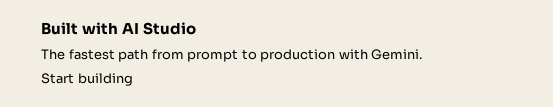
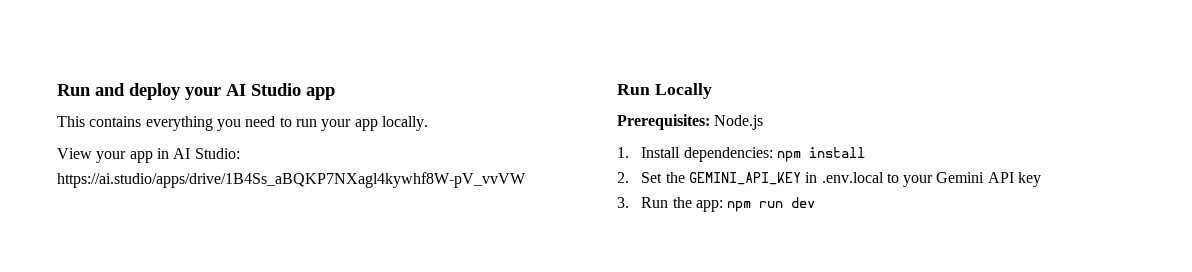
[41,22,197,35] [41,49,423,62] [41,73,133,86] Built with AI Studio // The fastest path from prompt to production with Gemini. // Start building -> [57,83,335,100] [57,116,428,131] [57,148,240,163] [57,172,526,188] [617,83,712,99] [617,114,764,130] [617,147,865,162] [617,172,1042,187] [617,197,816,212] Run and deploy your AI Studio app // This contains everything you need to run your app locally. // View your app in AI Studio: https://ai.studio/apps/drive/1B4Ss_aBQKP7NXagl4kywhf8W-pV_vvVW // Run Locally // Prerequisites: Node.js // 1. Install dependencies: npm install // 2. Set the GEMINI_API_KEY in .env.local to your Gemini API key // 3. Run the app: npm run dev

